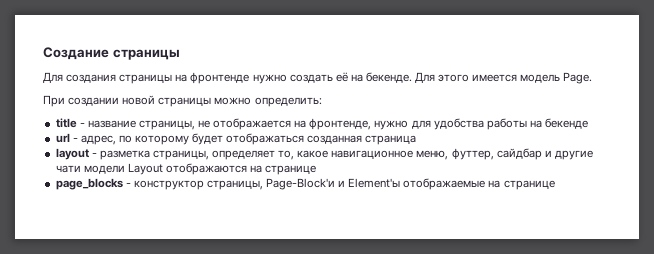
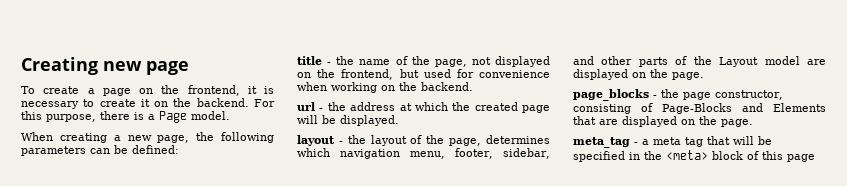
[43,47,180,60] [43,72,593,84] [43,95,322,107] [55,118,589,130] [55,133,417,145] [55,148,593,160] [55,163,317,175] [55,178,555,190] Создание страницы // Для создания страницы на фронтенде нужно создать её на бекенде. Для этого имеется модель Page. // При создании новой страницы можно определить: // title - название страницы, не отображается на фронтенде, нужно для удобства работы на бекенде // url - адрес, по которому будет отображаться созданная страница // layout - разметка страницы, определяет то, какое навигационное меню, футтер, сайдбар и другие чати модели Layout отображаются на странице // page_blocks - конструктор страницы, Page-Block'и и Element'ы отображаемые на странице -> [21,57,189,75] [21,85,274,96] [21,98,275,109] [21,111,230,123] [21,132,274,143] [21,145,179,156] [297,56,550,67] [297,69,550,80] [297,82,473,93] [297,102,550,113] [297,115,399,126] [297,135,550,146] [297,148,551,159] [573,56,826,67] [573,69,704,80] [573,89,783,101] [573,103,826,114] [573,116,753,127] [573,136,772,148] [573,150,815,162] Creating new page // To create a page on the frontend, it is necessary to create it on the backend. For this purpose, there is a Page model. // When creating a new page, the following parameters can be defined: // title - the name of the page, not displayed on the frontend, but used for convenience when working on the backend. // url - the address at which the created page will be displayed. // layout - the layout of the page, determines which navigation menu, footer, sidebar, and other parts of the Layout model are displayed on the page. // page_blocks - the page constructor, consisting of Page-Blocks and Elements that are displayed on the page. // meta_tag - a meta tag that will be specified in the <meta> block of this page

